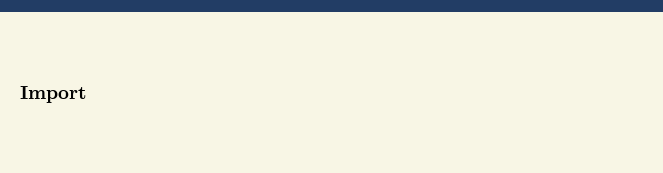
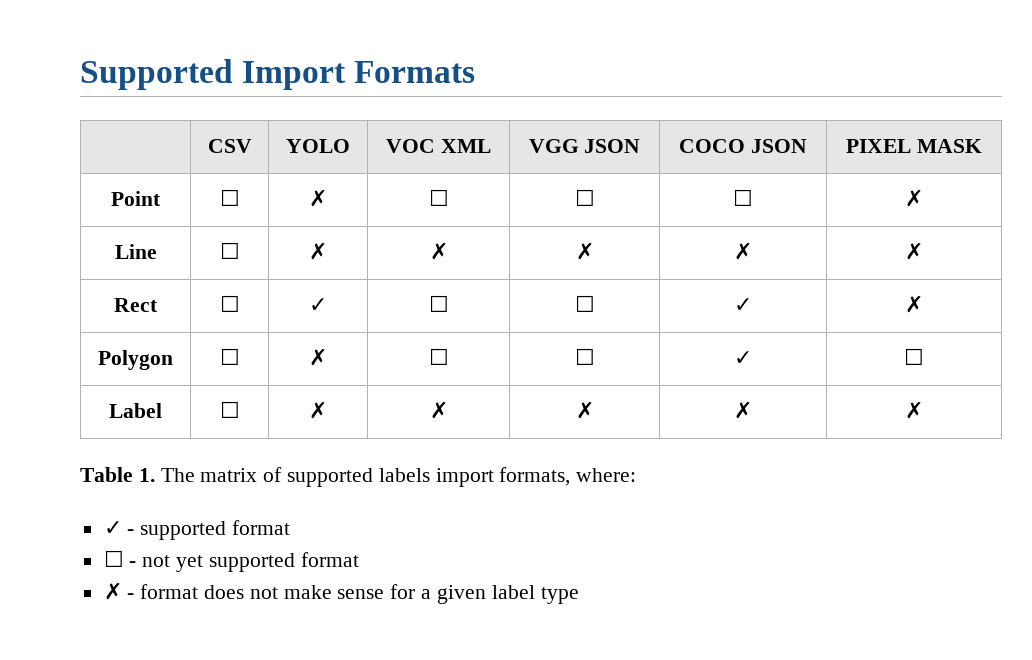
[20,86,87,103] Import -> [80,59,476,90] [207,139,252,153] [286,139,350,153] [386,139,491,153] [528,139,641,153] [679,139,807,153] [846,139,982,153] [111,191,161,206] [219,189,240,206] [309,189,327,207] [428,189,449,206] [574,189,595,206] [733,189,753,206] [905,189,923,207] [114,244,157,259] [219,242,240,259] [309,242,327,260] [429,242,448,260] [575,242,594,260] [734,242,752,260] [905,242,923,260] [114,298,158,312] [219,295,240,312] [309,298,327,312] [428,295,449,312] [574,295,595,312] [734,298,752,312] [905,295,923,313] [98,350,173,370] [219,348,240,365] [309,348,327,366] [428,348,449,365] [574,348,595,365] [734,351,752,365] [904,348,924,365] [109,403,162,418] [219,401,240,418] [309,401,327,419] [429,401,448,419] [575,401,594,419] [734,401,752,419] [905,401,923,419] [80,467,637,487] [103,520,291,540] [103,550,359,572] [103,582,579,604] Supported Import Formats // | CSV | YOLO | VOC XML | VGG JSON | COCO JSON | PIXEL MASK // Point | ☐ | ✗ | ☐ | ☐ | ☐ | ✗ // Line | ☐ | ✗ | ✗ | ✗ | ✗ | ✗ // Rect | ☐ | ✓ | ☐ | ☐ | ✓ | ✗ // Polygon | ☐ | ✗ | ☐ | ☐ | ✓ | ☐ // Label | ☐ | ✗ | ✗ | ✗ | ✗ | ✗ // Table 1. The matrix of supported labels import formats, where: // ✓ - supported format // ☐ - not yet supported format // ✗ - format does not make sense for a given label type

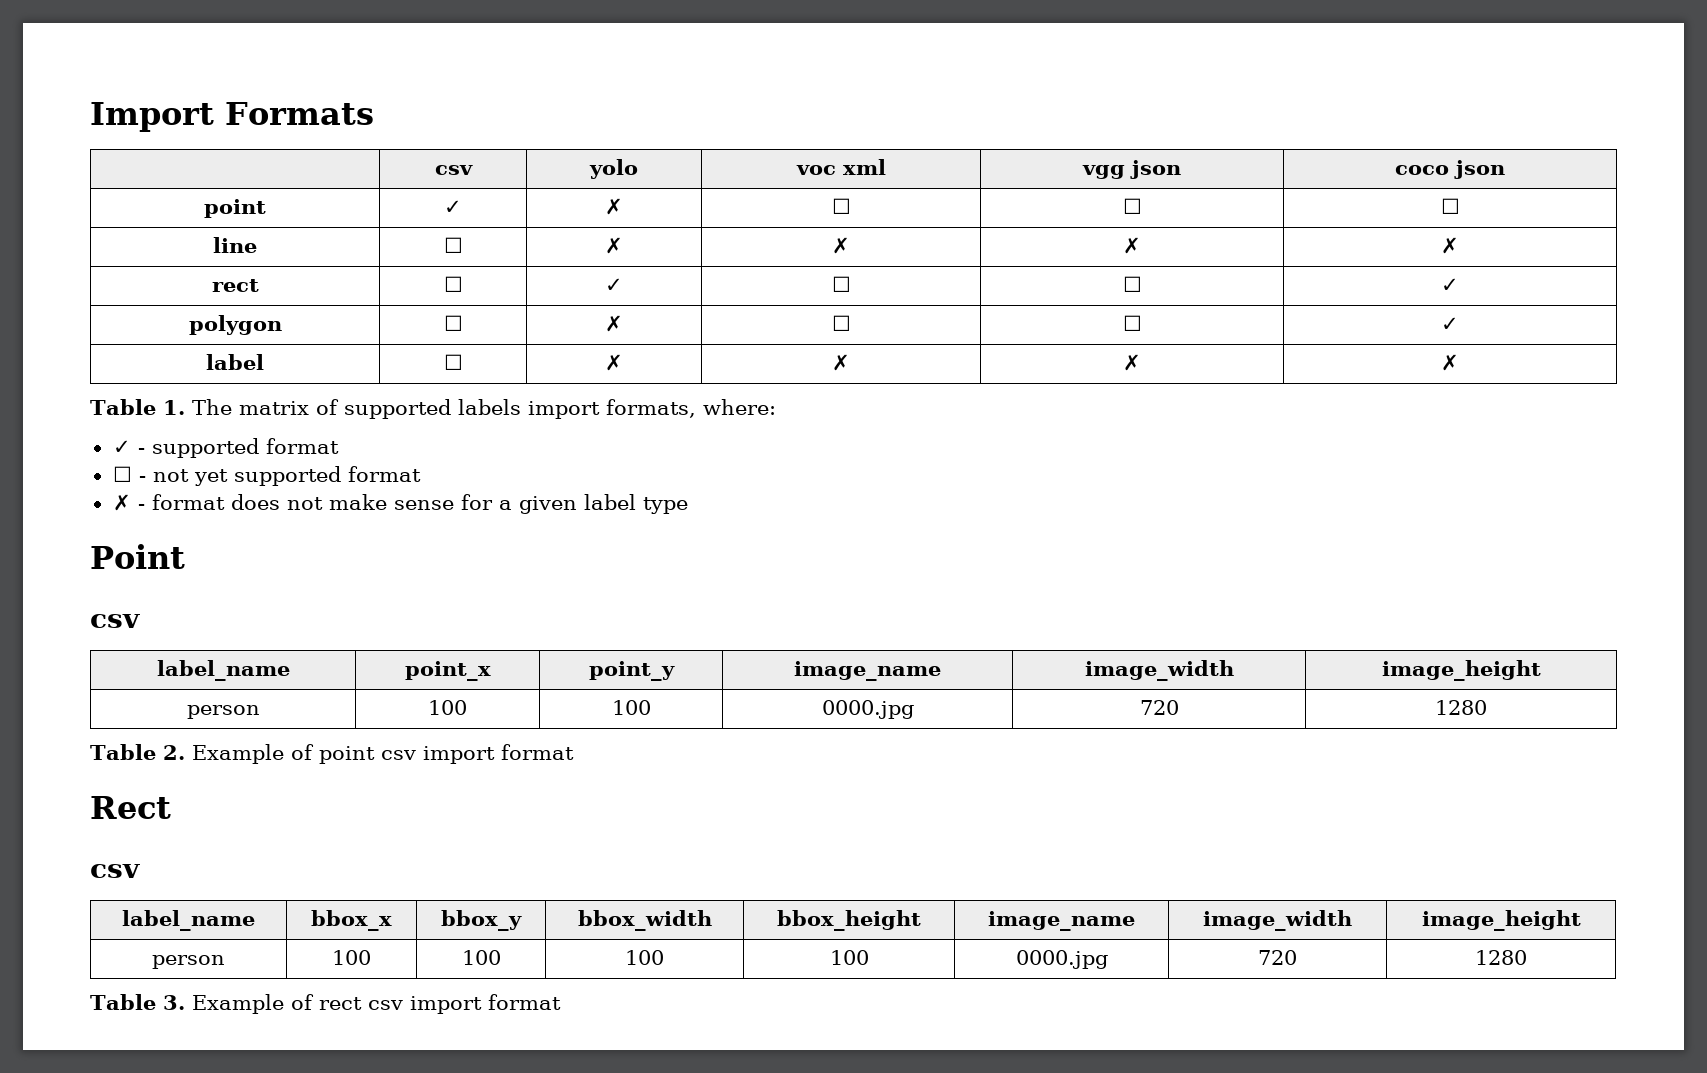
[80,59,233,90] Supported -> (90, 117) none
[207,139,252,153] [286,139,350,153] [386,139,491,153] [528,139,641,153] [679,139,807,153] [846,139,982,153] [111,191,161,206] [219,189,240,206] CSV | YOLO | VOC XML | VGG JSON | COCO JSON | PIXEL MASK // Point | ☐ -> [434,165,473,175] [589,159,638,179] [795,159,886,175] [1082,160,1181,179] [1395,160,1505,179] [204,199,266,218] [444,200,462,214] csv | yolo | voc xml | vgg json | coco json // point | ✓
[905,189,923,207] [114,244,157,259] [219,242,240,259] [309,242,327,260] [429,242,448,260] [575,242,594,260] [734,242,752,260] [905,242,923,260] [114,298,158,312] | ✗ // Line | ☐ | ✗ | ✗ | ✗ | ✗ | ✗ // Rect -> [213,237,257,253] [443,237,463,253] [605,237,623,254] [832,237,850,254] [1123,237,1141,254] [1441,237,1459,254] [211,279,259,292] // line | ☐ | ✗ | ✗ | ✗ | ✗ // rect
[905,295,923,313] [98,350,173,370] | ✗ // Polygon -> [188,315,282,335] // polygon
[904,348,924,365] [109,403,162,418] [219,401,240,418] [309,401,327,419] | ☐ // Label | ☐ | ✗ -> [206,354,264,370] [443,354,463,370] // label | ☐
(579, 595) none -> [90,544,185,569] [90,614,140,628] [156,660,290,681] [404,661,491,681] [588,661,675,681] [794,661,941,681] [1084,660,1234,681] [1381,660,1541,681] [186,705,260,719] [428,700,467,715] [611,700,651,715] [821,700,914,719] [1139,700,1179,715] [1435,700,1487,715] [90,744,574,764] [90,796,171,819] [90,864,140,878] [122,910,255,931] [311,910,392,931] [441,910,522,931] [577,910,712,931] [777,910,921,931] [988,911,1135,931] [1203,910,1352,931] [1421,910,1581,931] [152,955,225,969] [332,950,371,965] [461,950,501,965] [625,950,664,965] [829,950,869,965] [1015,950,1108,969] [1258,950,1297,965] [1475,950,1527,965] [90,994,561,1014] // Point // csv // label_name | point_x | point_y | image_name | image_width | image_height // person | 100 | 100 | 0000.jpg | 720 | 1280 // Table 2. Example of point csv import format // Rect // csv // label_name | bbox_x | bbox_y | bbox_width | bbox_height | image_name | image_width | image_height // person | 100 | 100 | 100 | 100 | 0000.jpg | 720 | 1280 // Table 3. Example of rect csv import format

